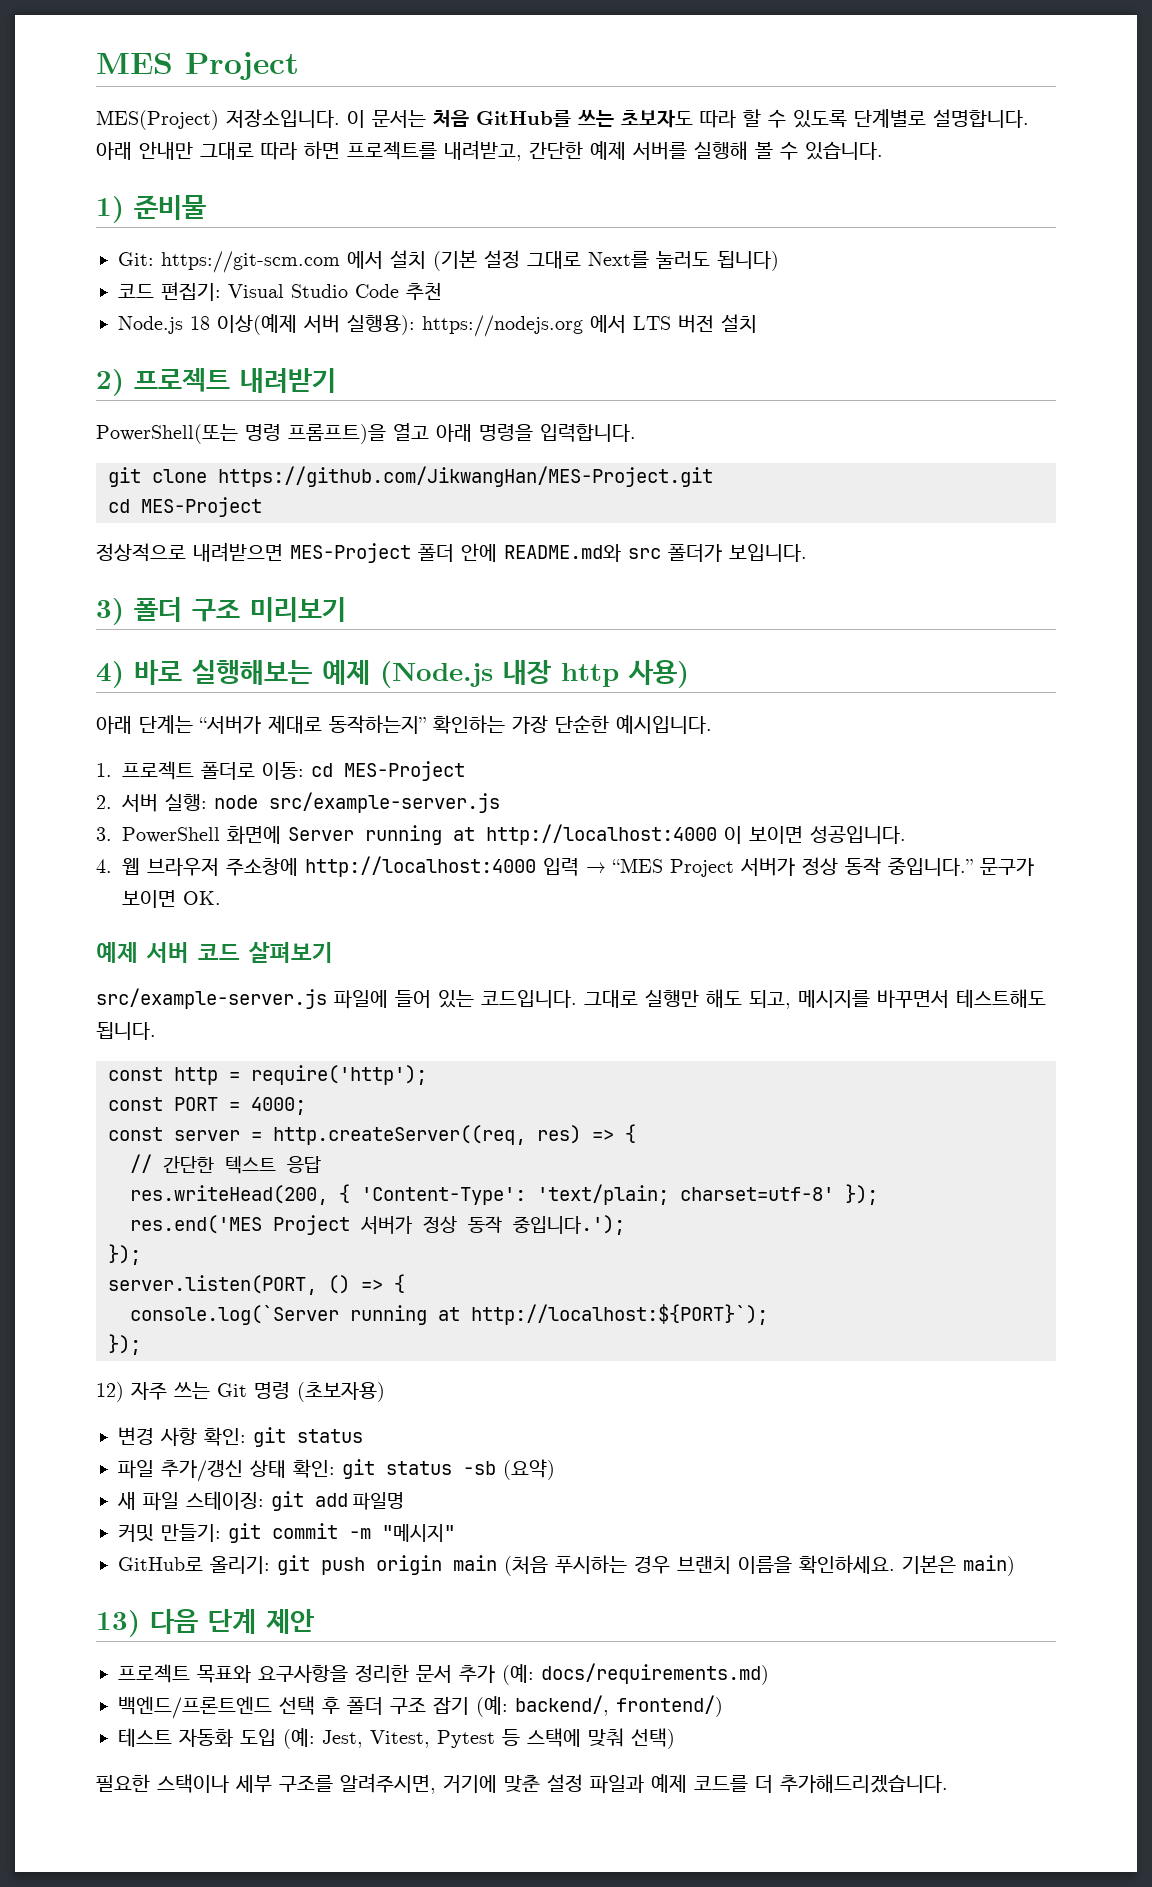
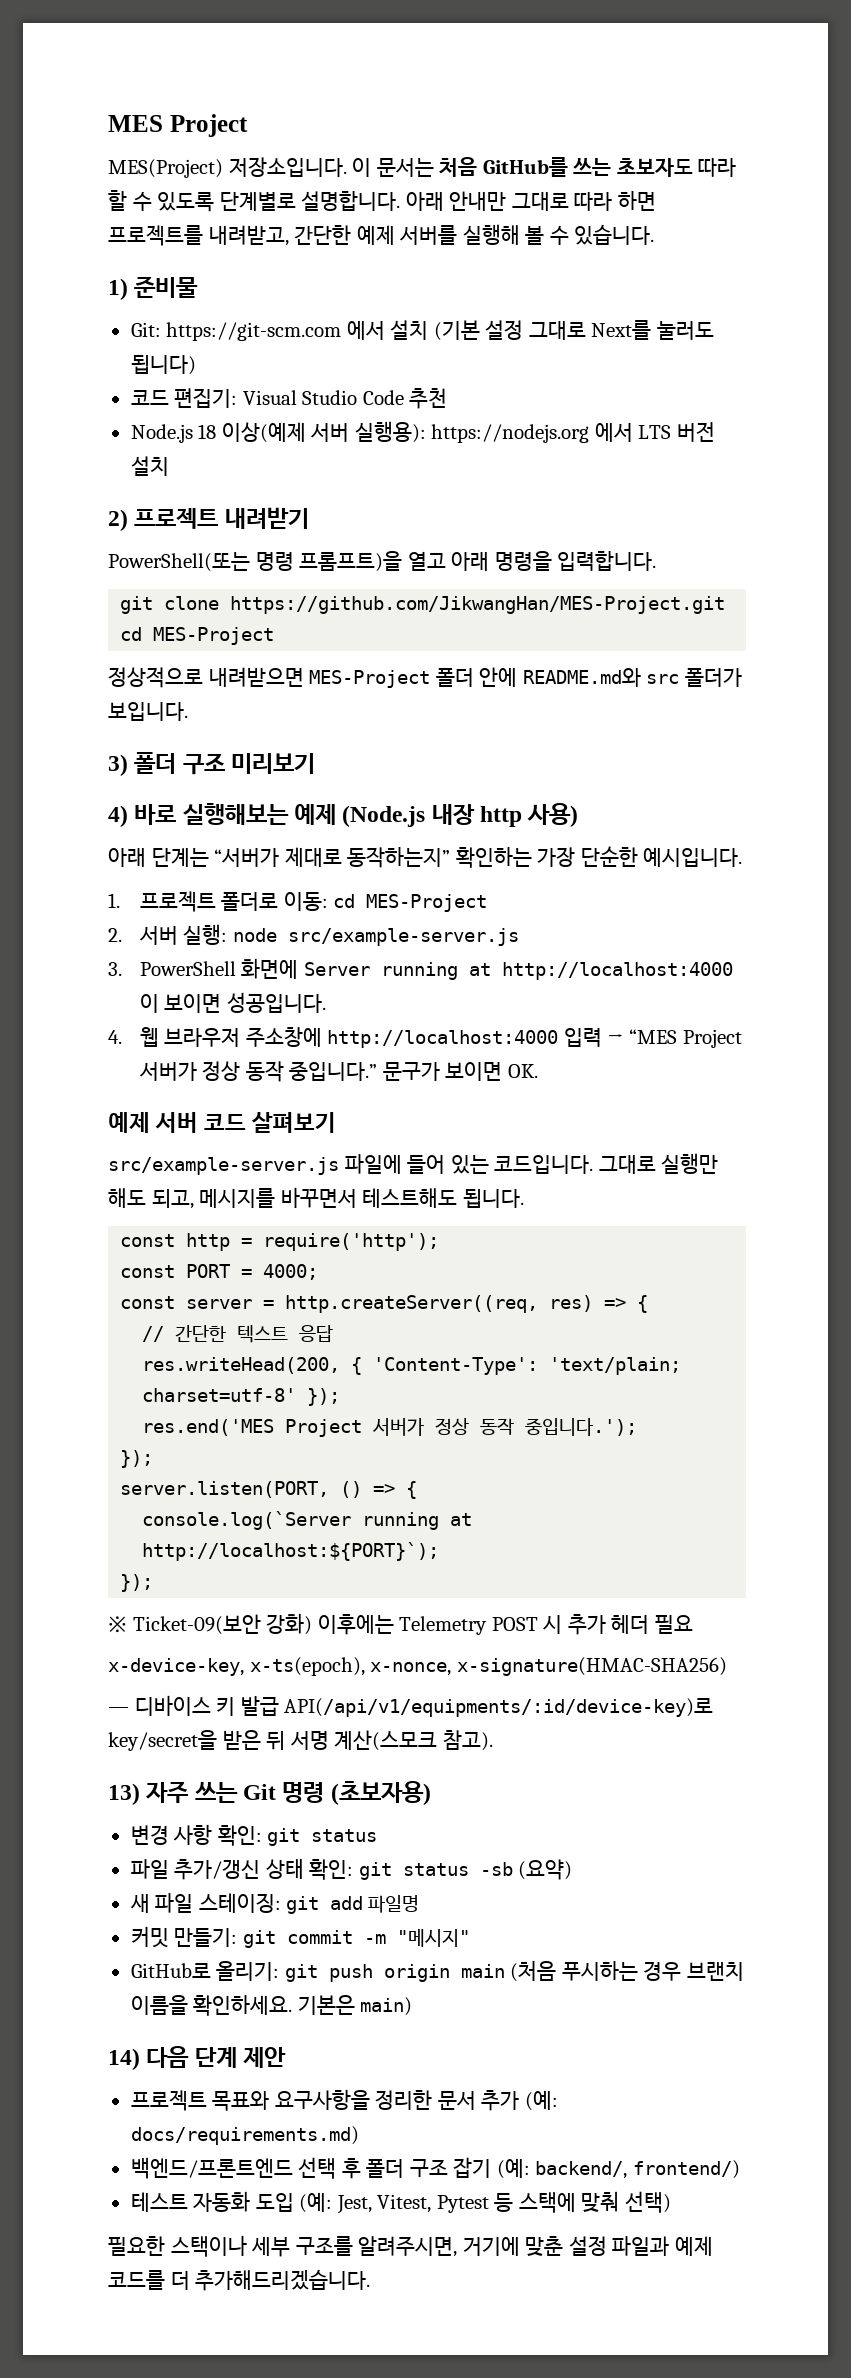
[96,1382,124,1402] 12) -> [108,1613,693,1635] [108,1657,727,1676] [108,1695,714,1717] [108,1730,493,1751] [108,1783,140,1805] ※ Ticket-09(보안 강화) 이후에는 Telemetry POST 시 추가 헤더 필요 // x-device-key, x-ts(epoch), x-nonce, x-signature(HMAC-SHA256) // — 디바이스 키 발급 API(/api/v1/equipments/:id/device-key)로 key/secret을 받은 뒤 서명 계산(스모크 참고). // 13)
[96,1610,140,1637] 13) -> [108,2048,140,2070] 14)

